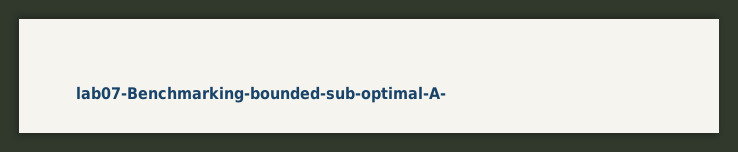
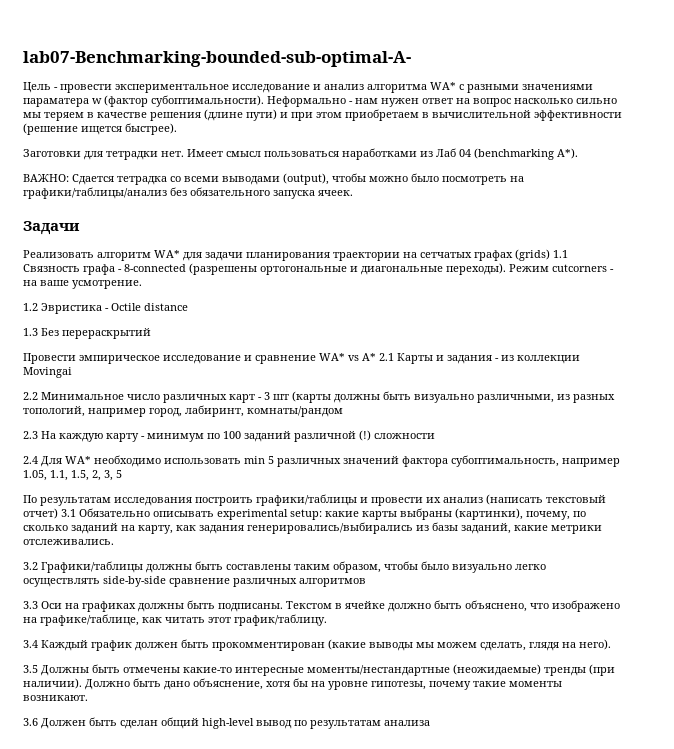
(446, 94) none -> [23,82,593,93] [23,95,617,107] [23,109,622,121] [23,123,177,135] [23,148,578,160] [23,173,524,185] [23,187,353,199] [23,221,80,235] [23,249,568,261] [23,263,614,275] [23,280,142,289] [23,303,188,314] [23,328,151,339] [23,353,580,364] [23,367,72,378] [23,391,615,403] [23,405,343,417] [23,430,435,442] [23,455,620,467] [23,470,122,481] [23,494,606,506] [23,508,586,520] [23,522,602,534] [23,539,114,545] [23,561,546,573] [23,576,366,587] [23,600,620,612] [23,614,327,626] [23,639,611,651] [23,664,615,676] [23,678,562,690] [23,695,88,701] [23,717,430,729] // Цель - провести экспериментальное исследование и анализ алгоритма WA* с разными значениями параматера w (фактор субоптимальности). Неформально - нам нужен ответ на вопрос насколько сильно мы теряем в качестве решения (длине пути) и при этом приобретаем в вычислительной эффективности (решение ищется быстрее). // Заготовки для тетрадки нет. Имеет смысл пользоваться наработками из Лаб 04 (benchmarking A*). // ВАЖНО: Сдается тетрадка со всеми выводами (output), чтобы можно было посмотреть на графики/таблицы/анализ без обязательного запуска ячеек. // Задачи // Реализовать алгоритм WA* для задачи планирования траектории на сетчатых графах (grids) 1.1 Связность графа - 8-connected (разрешены ортогональные и диагональные переходы). Режим cutcorners - на ваше усмотрение. // 1.2 Эвристика - Octile distance // 1.3 Без перераскрытий // Провести эмпирическое исследование и сравнение WA* vs A* 2.1 Карты и задания - из коллекции Movingai // 2.2 Минимальное число различных карт - 3 шт (карты должны быть визуально различными, из разных топологий, например город, лабиринт, комнаты/рандом // 2.3 На каждую карту - минимум по 100 заданий различной (!) сложности // 2.4 Для WA* необходимо использовать min 5 различных значений фактора субоптимальность, например 1.05, 1.1, 1.5, 2, 3, 5 // По результатам исследования построить графики/таблицы и провести их анализ (написать текстовый отчет) 3.1 Обязательно описывать experimental setup: какие карты выбраны (картинки), почему, по сколько заданий на карту, как задания генерировались/выбирались из базы заданий, какие метрики отслеживались. // 3.2 Графики/таблицы должны быть составлены таким образом, чтобы было визуально легко осуществлять side-by-side сравнение различных алгоритмов // 3.3 Оси на графиках должны быть подписаны. Текстом в ячейке должно быть объяснено, что изображено на графике/таблице, как читать этот график/таблицу. // 3.4 Каждый график должен быть прокомментирован (какие выводы мы можем сделать, глядя на него). // 3.5 Должны быть отмечены какие-то интересные моменты/нестандартные (неожидаемые) тренды (при наличии). Должно быть дано объяснение, хотя бы на уровне гипотезы, почему такие моменты возникают. // 3.6 Должен быть сделан общий high-level вывод по результатам анализа

